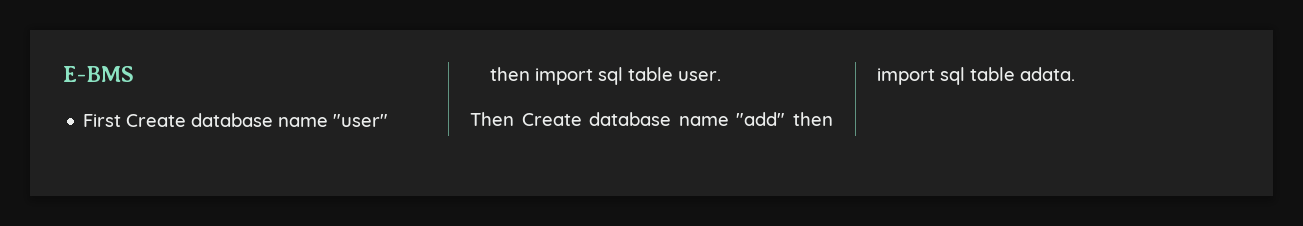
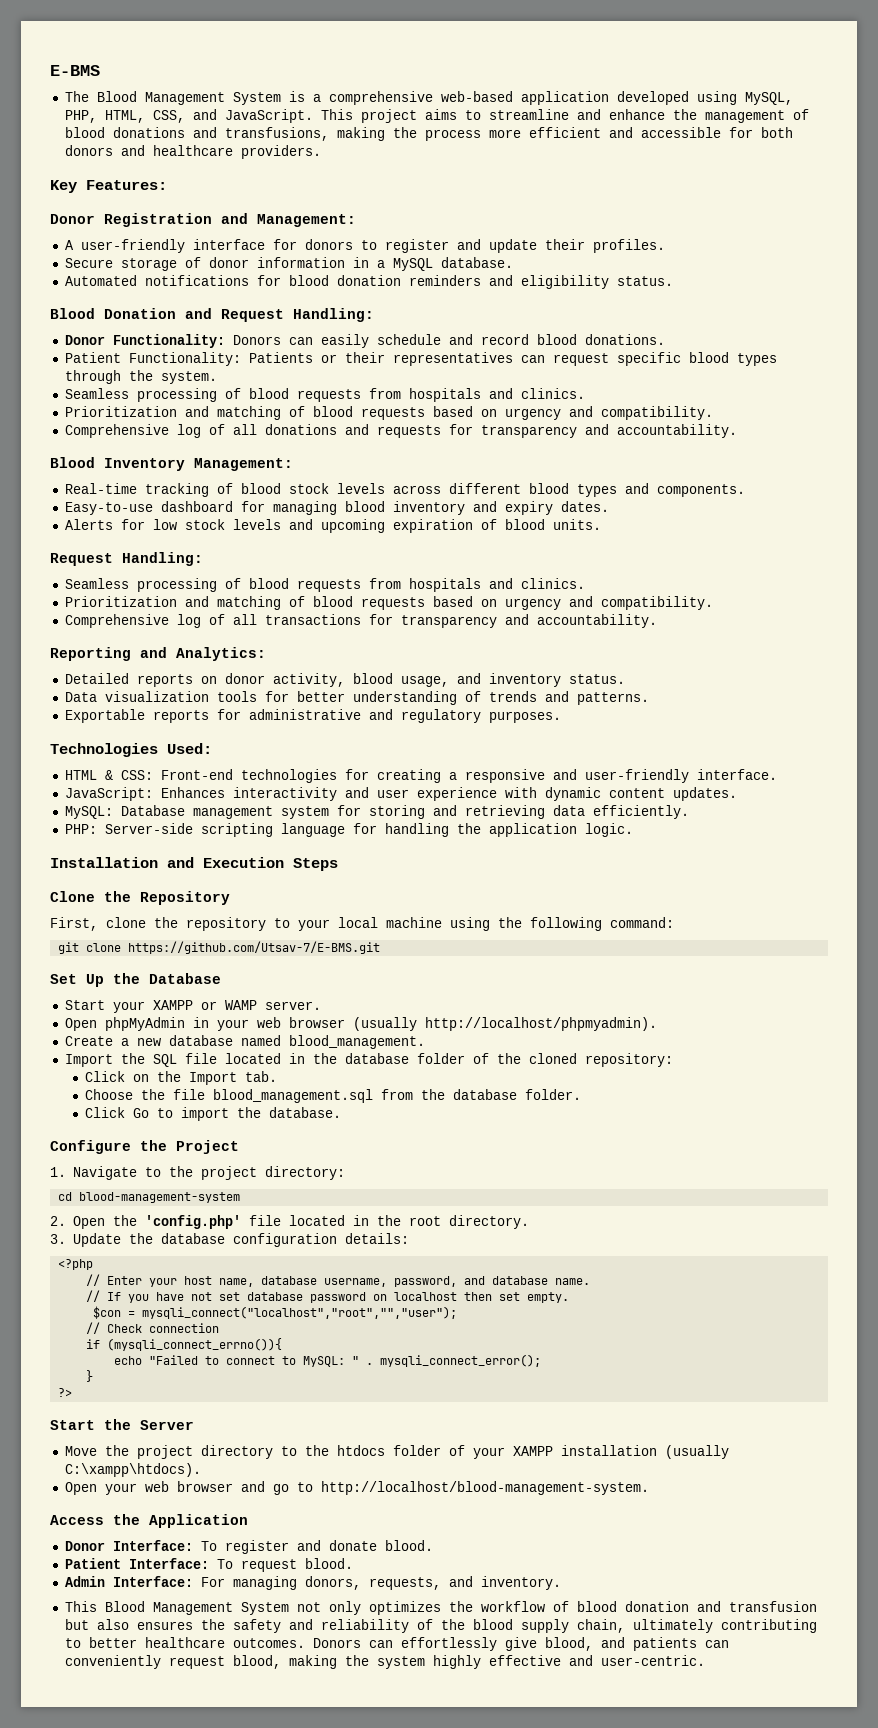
[83,113,389,127] [490,67,722,85] [470,112,833,126] [877,67,1075,85] First Create database name "user" then import sql table user. // Then Create database name "add" then import sql table adata. -> [64,91,793,105] [64,109,809,123] [64,127,793,141] [64,145,321,159] [50,180,167,193] [50,213,356,227] [64,239,665,253] [64,257,513,271] [64,275,673,289] [50,308,374,322] [64,334,665,348] [64,352,777,366] [64,370,217,384] [64,388,585,402] [64,406,713,420] [64,424,737,438] [50,457,293,471] [64,483,745,497] [64,501,609,515] [64,519,601,533] [50,552,203,566] [64,578,585,592] [64,596,713,610] [64,614,657,628] [50,647,266,661] [64,673,625,687] [64,691,649,705] [64,709,561,723] [50,743,212,757] [64,769,777,783] [64,787,737,801] [64,805,689,819] [64,823,633,837] [50,857,338,871] [50,891,230,905] [50,917,674,931] [58,941,381,954] [50,973,221,987] [64,1000,321,1013] [64,1017,657,1031] [64,1035,425,1049] [64,1053,673,1067] [85,1071,278,1085] [85,1089,582,1103] [85,1107,342,1121] [50,1140,239,1154] [50,1166,345,1180] [58,1192,241,1203] [50,1215,529,1229] [50,1233,409,1247] [58,1259,94,1270] [86,1274,591,1287] [86,1290,570,1303] [93,1306,458,1319] [86,1322,220,1334] [86,1338,283,1351] [114,1354,542,1367] [86,1370,94,1382] [58,1388,73,1397] [50,1419,194,1430] [64,1445,729,1459] [64,1463,201,1477] [64,1481,649,1495] [50,1514,248,1528] [64,1540,433,1554] [64,1558,353,1572] [64,1576,561,1590] [64,1601,817,1615] [64,1619,817,1633] [64,1637,729,1651] [64,1655,705,1669] The Blood Management System is a comprehensive web-based application developed using MySQL, PHP, HTML, CSS, and JavaScript. This project aims to streamline and enhance the management of blood donations and transfusions, making the process more efficient and accessible for both donors and healthcare providers. // Key Features: // Donor Registration and Management: // A user-friendly interface for donors to register and update their profiles. // Secure storage of donor information in a MySQL database. // Automated notifications for blood donation reminders and eligibility status. // Blood Donation and Request Handling: // Donor Functionality: Donors can easily schedule and record blood donations. // Patient Functionality: Patients or their representatives can request specific blood types through the system. // Seamless processing of blood requests from hospitals and clinics. // Prioritization and matching of blood requests based on urgency and compatibility. // Comprehensive log of all donations and requests for transparency and accountability. // Blood Inventory Management: // Real-time tracking of blood stock levels across different blood types and components. // Easy-to-use dashboard for managing blood inventory and expiry dates. // Alerts for low stock levels and upcoming expiration of blood units. // Request Handling: // Seamless processing of blood requests from hospitals and clinics. // Prioritization and matching of blood requests based on urgency and compatibility. // Comprehensive log of all transactions for transparency and accountability. // Reporting and Analytics: // Detailed reports on donor activity, blood usage, and inventory status. // Data visualization tools for better understanding of trends and patterns. // Exportable reports for administrative and regulatory purposes. // Technologies Used: // HTML & CSS: Front-end technologies for creating a responsive and user-friendly interface. // JavaScript: Enhances interactivity and user experience with dynamic content updates. // MySQL: Database management system for storing and retrieving data efficiently. // PHP: Server-side scripting language for handling the application logic. // Installation and Execution Steps // Clone the Repository // First, clone the repository to your local machine using the following command: // git clone https://github.com/Utsav-7/E-BMS.git // Set Up the Database // Start your XAMPP or WAMP server. // Open phpMyAdmin in your web browser (usually http://localhost/phpmyadmin). // Create a new database named blood_management. // Import the SQL file located in the database folder of the cloned repository: // Click on the Import tab. // Choose the file blood_management.sql from the database folder. // Click Go to import the database. // Configure the Project // 1. Navigate to the project directory: // cd blood-management-system // 2. Open the 'config.php' file located in the root directory. // 3. Update the database configuration details: // <?php // // Enter your host name, database username, password, and database name. // // If you have not set database password on localhost then set empty. // $con = mysqli_connect("localhost","root","","user"); // // Check connection // if (mysqli_connect_errno()){ // echo "Failed to connect to MySQL: " . mysqli_connect_error(); // } // ?> // Start the Server // Move the project directory to the htdocs folder of your XAMPP installation (usually C:\xampp\htdocs). // Open your web browser and go to http://localhost/blood-management-system. // Access the Application // Donor Interface: To register and donate blood. // Patient Interface: To request blood. // Admin Interface: For managing donors, requests, and inventory. // This Blood Management System not only optimizes the workflow of blood donation and transfusion but also ensures the safety and reliability of the blood supply chain, ultimately contributing to better healthcare outcomes. Donors can effortlessly give blood, and patients can conveniently request blood, making the system highly effective and user-centric.

